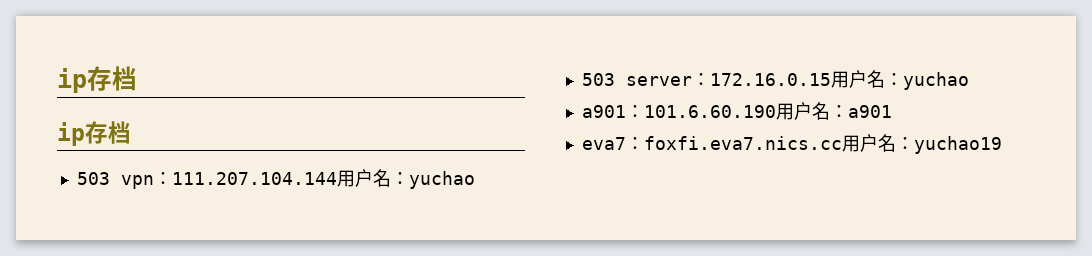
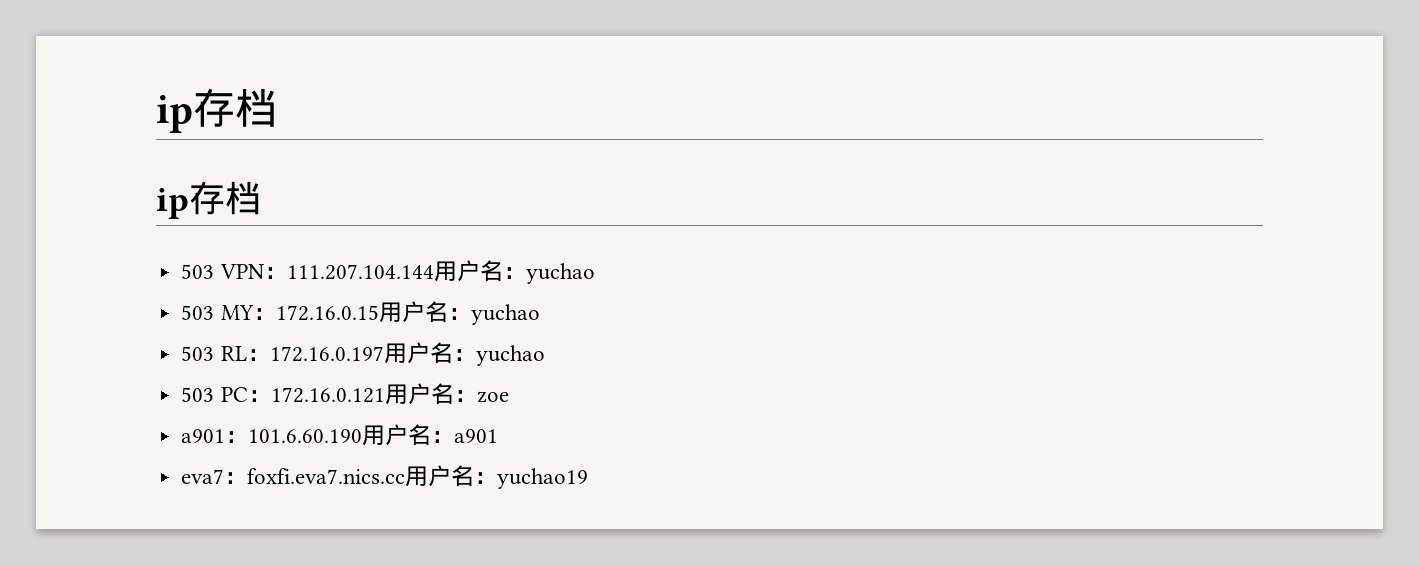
[120,175,154,189] vpn -> [219,264,265,279] VPN
[625,76,692,86] server -> [220,305,254,320] MY
(969, 81) none -> [181,342,545,366] [181,383,509,405] // 503 RL：172.16.0.197用户名：yuchao // 503 PC：172.16.0.121用户名：zoe

